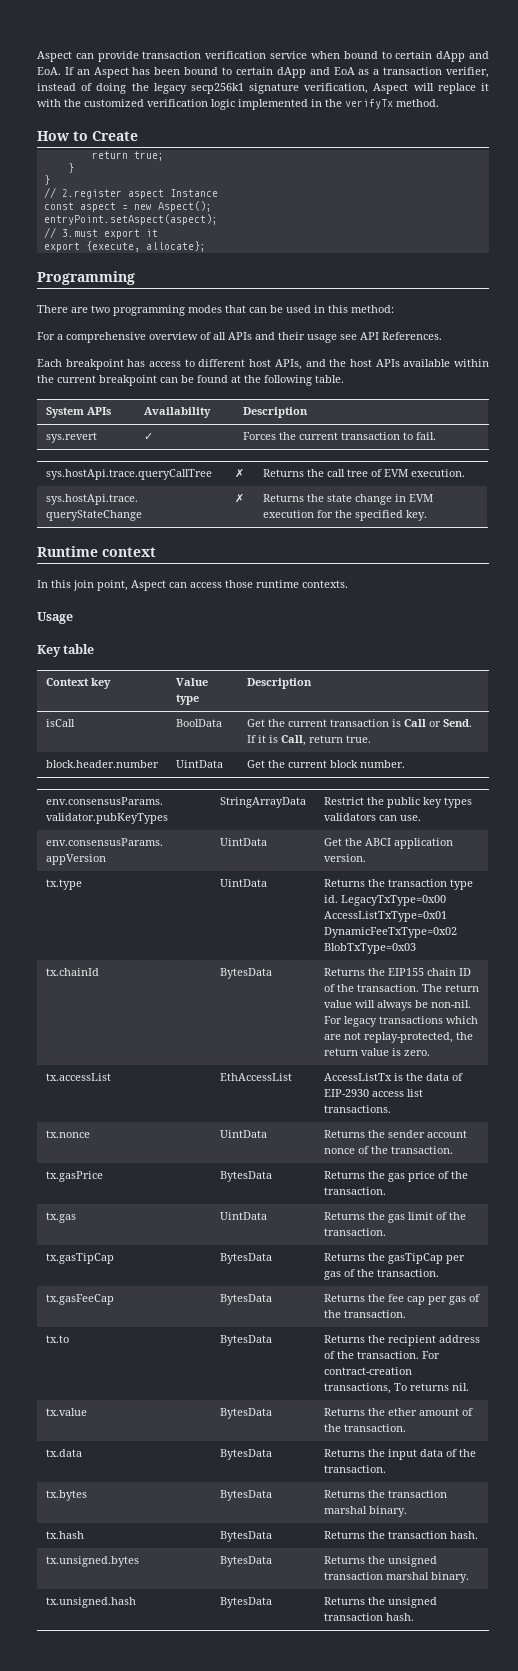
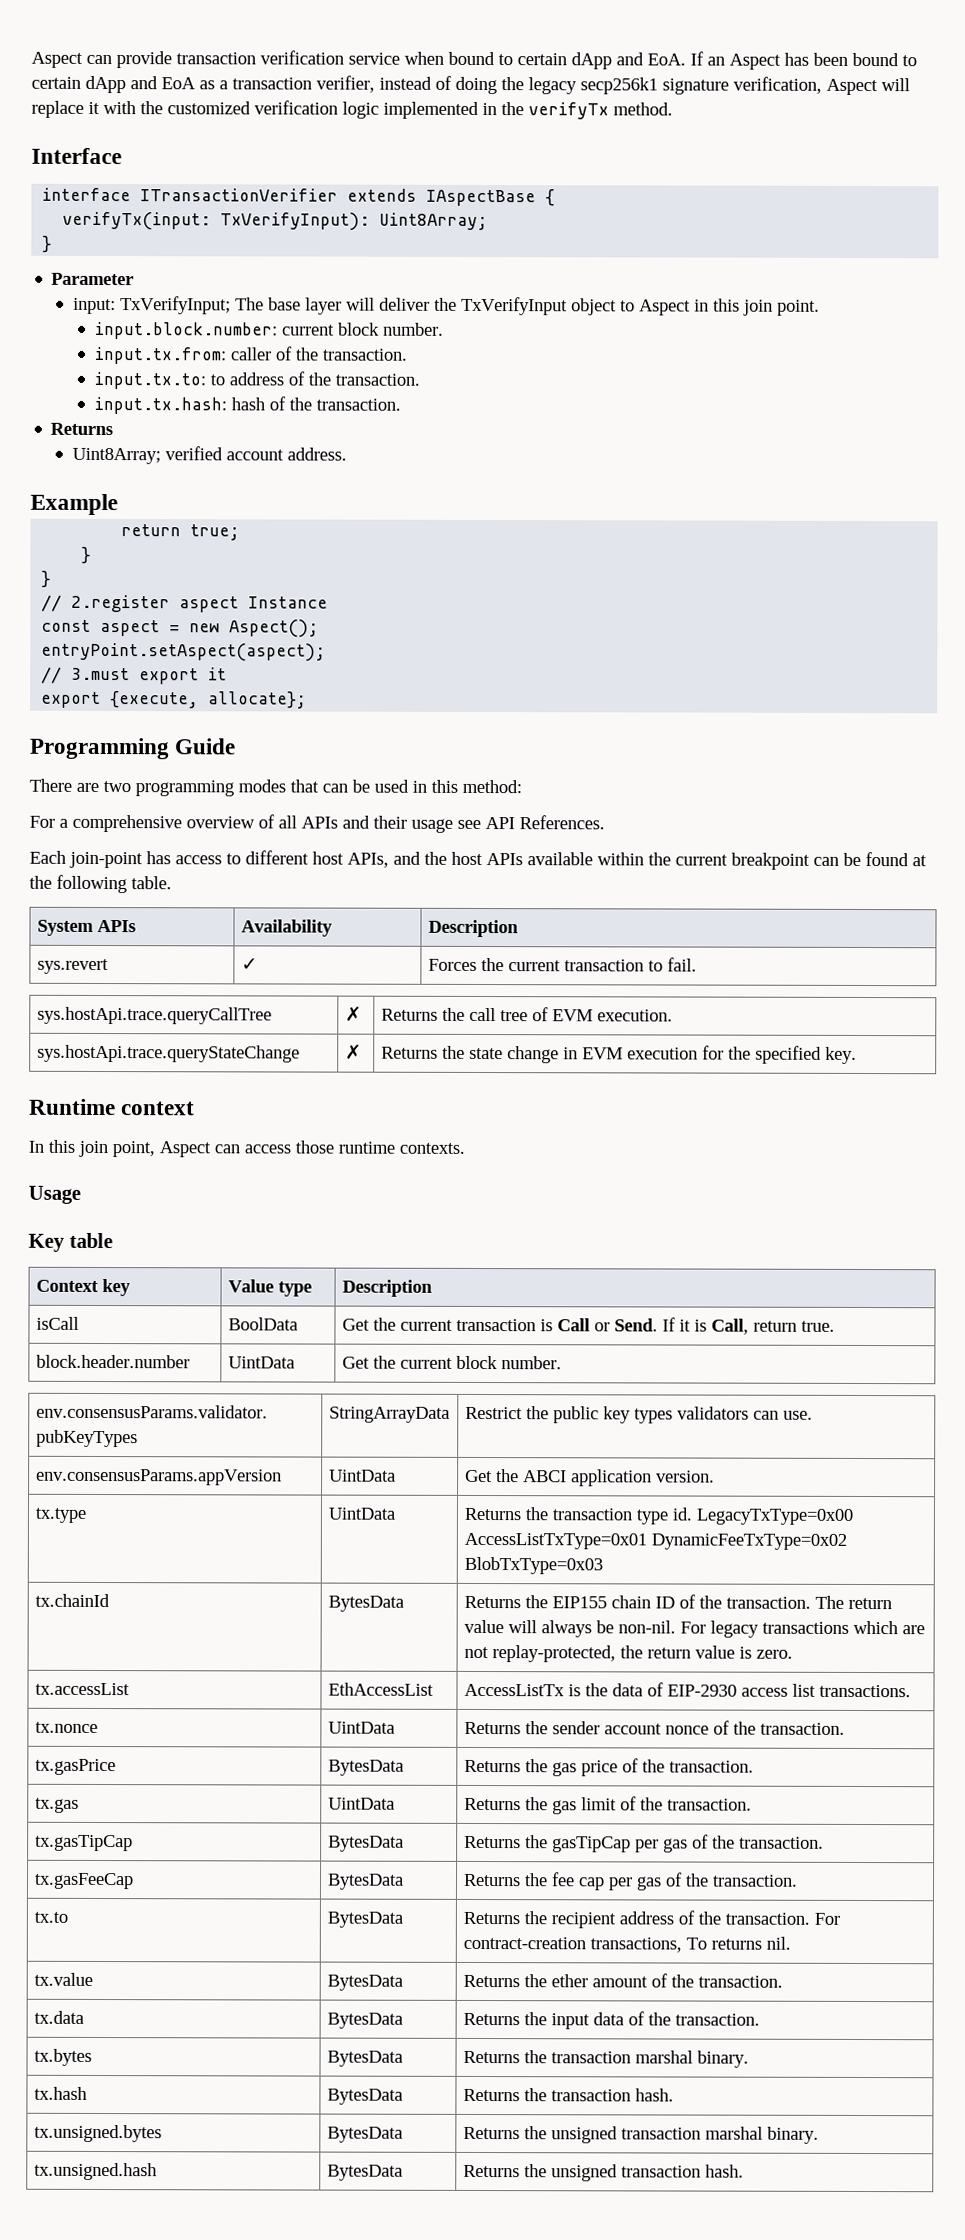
[37,131,138,141] How to Create -> [31,147,122,165] [42,187,556,207] [62,211,489,231] [42,235,53,253] [51,272,135,286] [73,296,821,316] [94,321,444,340] [93,346,408,365] [93,371,420,390] [93,396,401,415] [50,422,114,436] [72,446,348,465] [30,493,118,516] Interface // interface ITransactionVerifier extends IAspectBase { // verifyTx(input: TxVerifyInput): Uint8Array; // } // Parameter // input: TxVerifyInput; The base layer will deliver the TxVerifyInput object to Aspect in this join point. // input.block.number: current block number. // input.tx.from: caller of the transaction. // input.tx.to: to address of the transaction. // input.tx.hash: hash of the transaction. // Returns // Uint8Array; verified account address. // Example
(135, 278) none -> [174,738,236,755] Guide
[65,359,124,370] breakpoint -> [69,851,143,869] join-point

